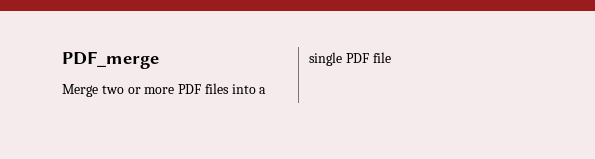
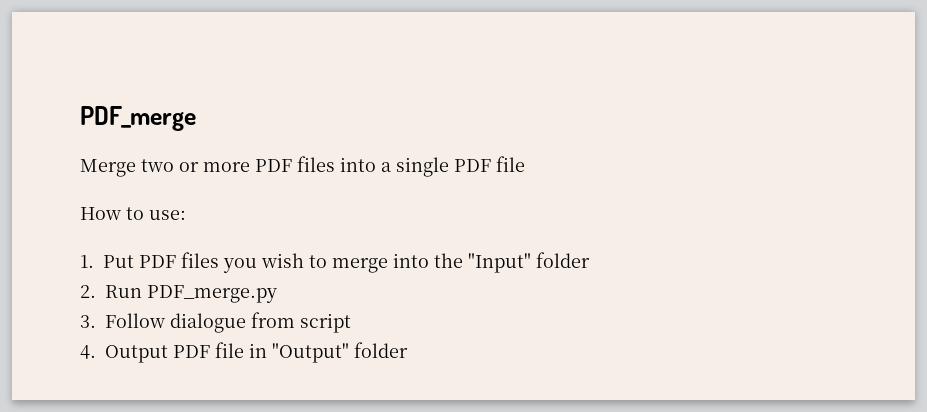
(391, 57) none -> [80,207,186,220] [80,252,590,273] [80,285,277,303] [80,312,351,333] [80,342,408,363] // How to use: // 1. Put PDF files you wish to merge into the "Input" folder // 2. Run PDF_merge.py // 3. Follow dialogue from script // 4. Output PDF file in "Output" folder

